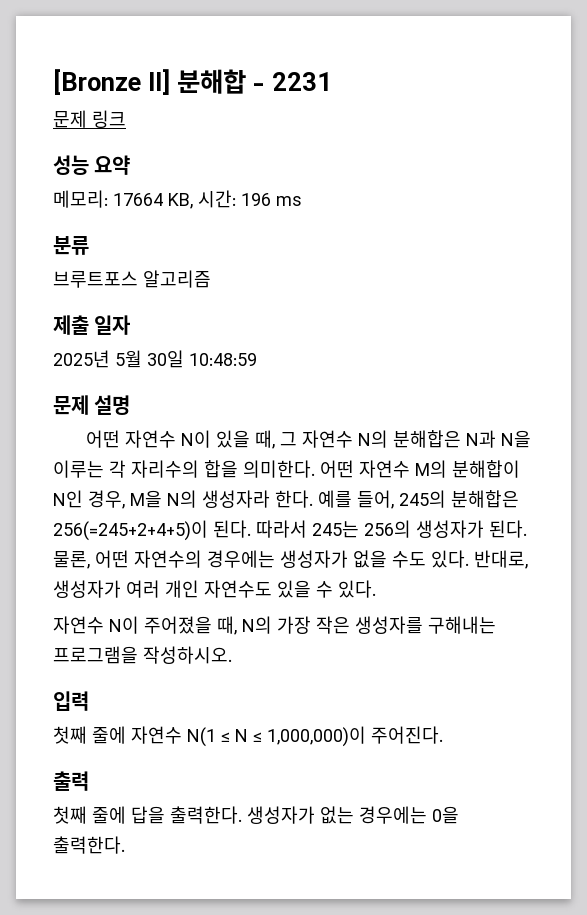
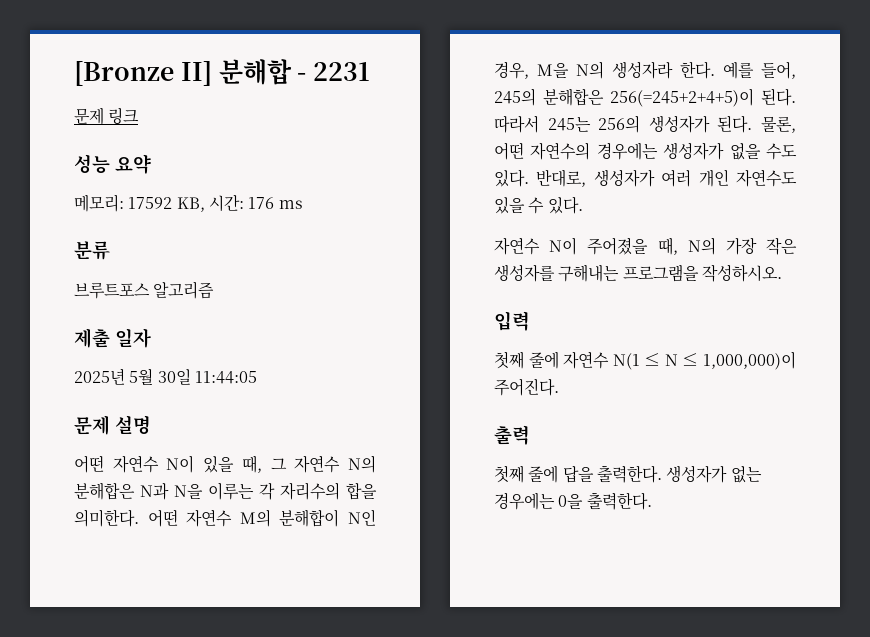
[113,193,163,206] 17664 -> [128,197,173,209] 17592
[241,193,271,206] 196 -> [248,197,275,209] 176
[189,353,257,366] 10:48:59 -> [194,371,257,384] 11:44:05

